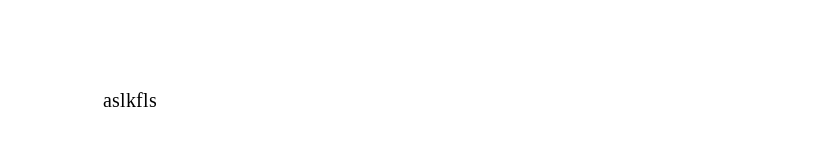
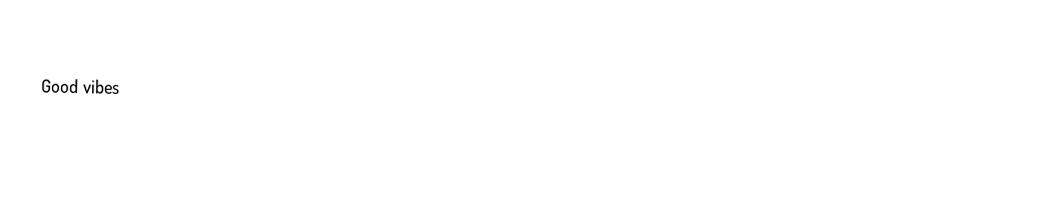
[103,92,157,107] aslkfls -> [41,78,120,94] Good vibes

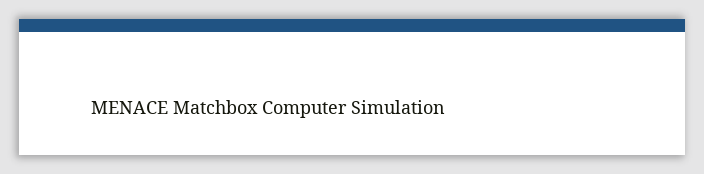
[41,78,120,94] Good vibes -> [91,100,445,118] MENACE Matchbox Computer Simulation

